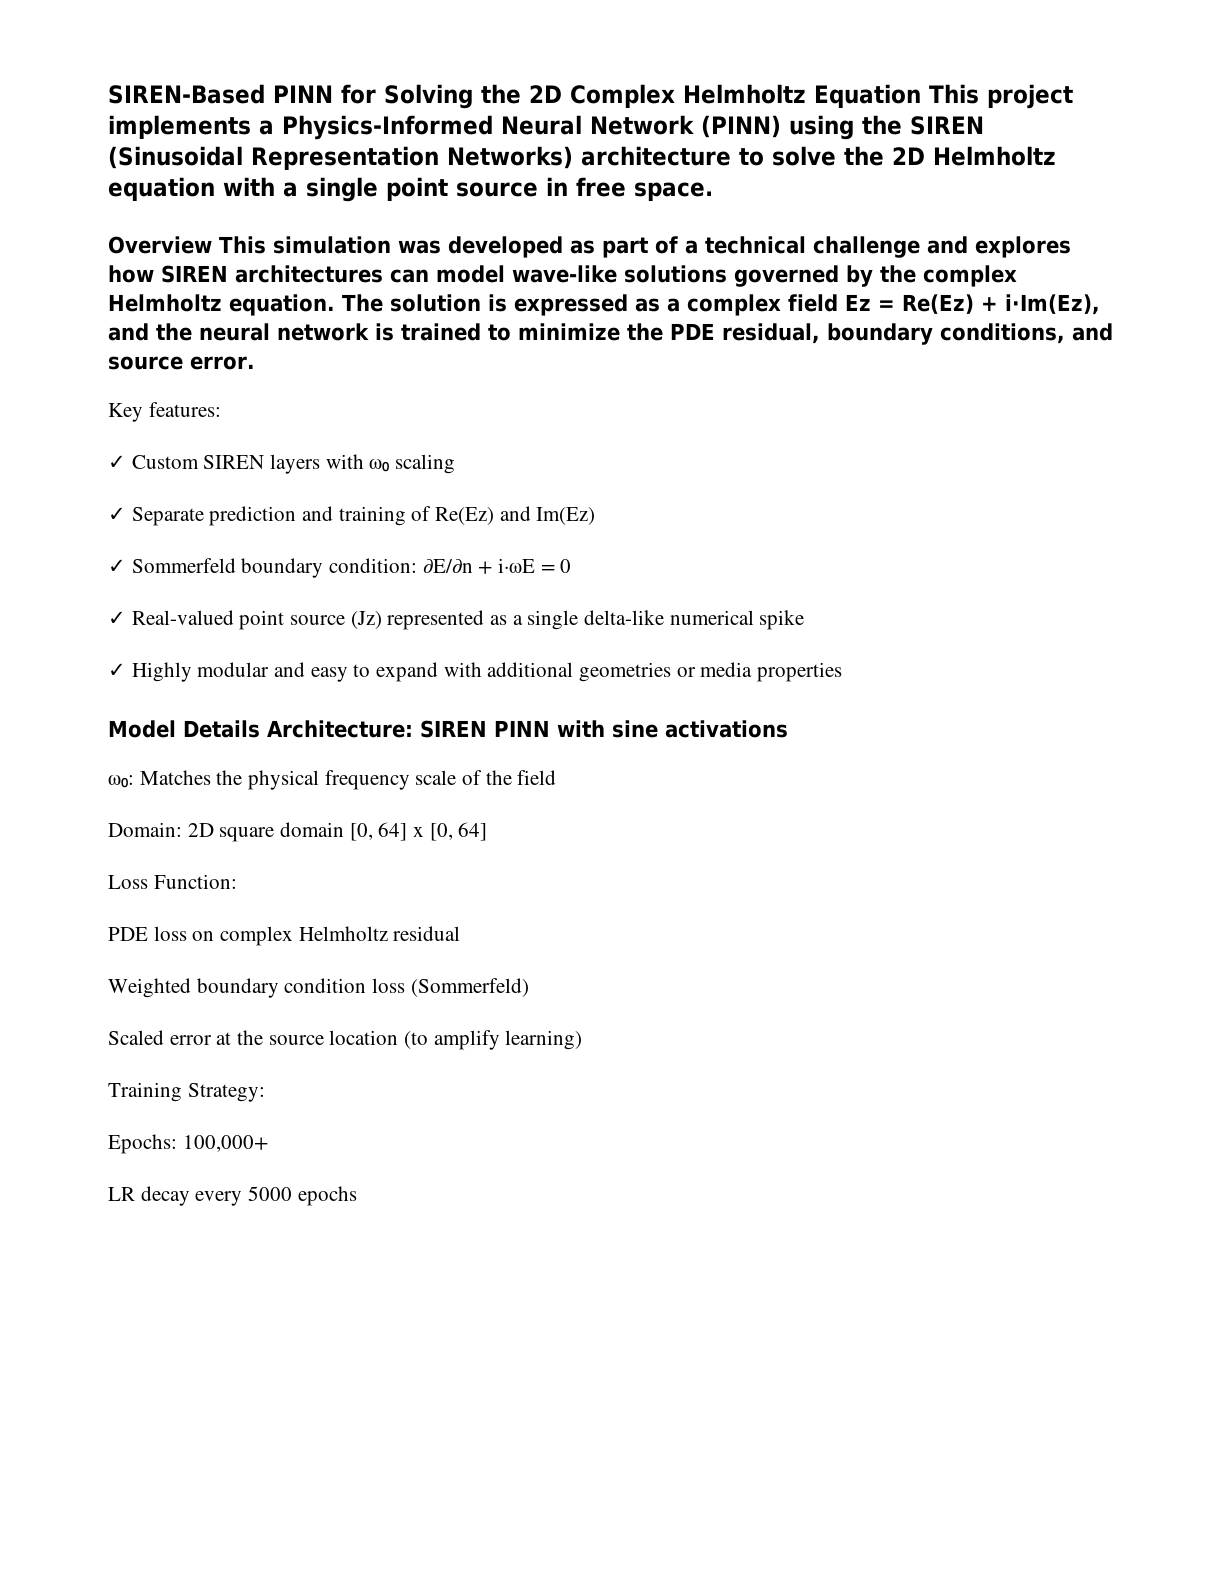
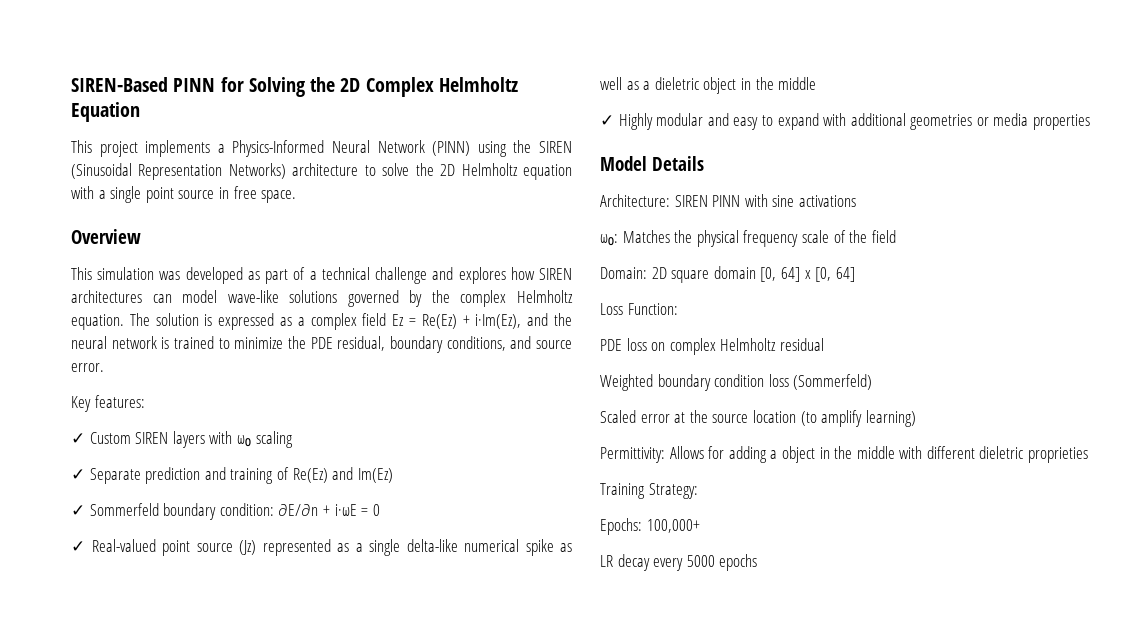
(921, 96) none -> (140, 112) //
(212, 245) none -> (141, 236) //
(805, 620) none -> [560,543,572,552] [600,77,817,94] as well as a dieletric object in the middle
(260, 729) none -> (704, 163) //
(583, 1040) none -> [600,446,1089,463] // Permittivity: Allows for adding a object in the middle with different dieletric proprieties

